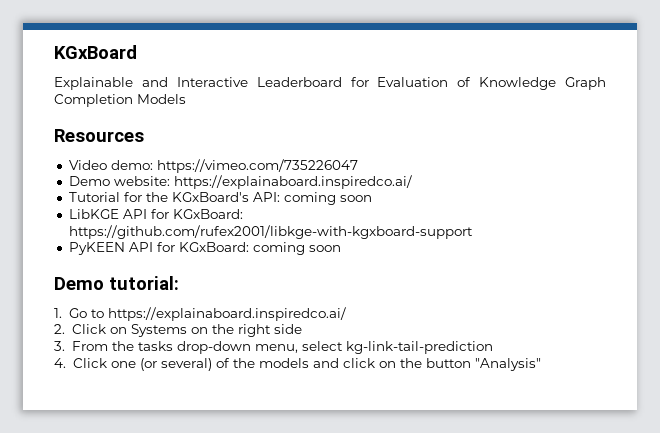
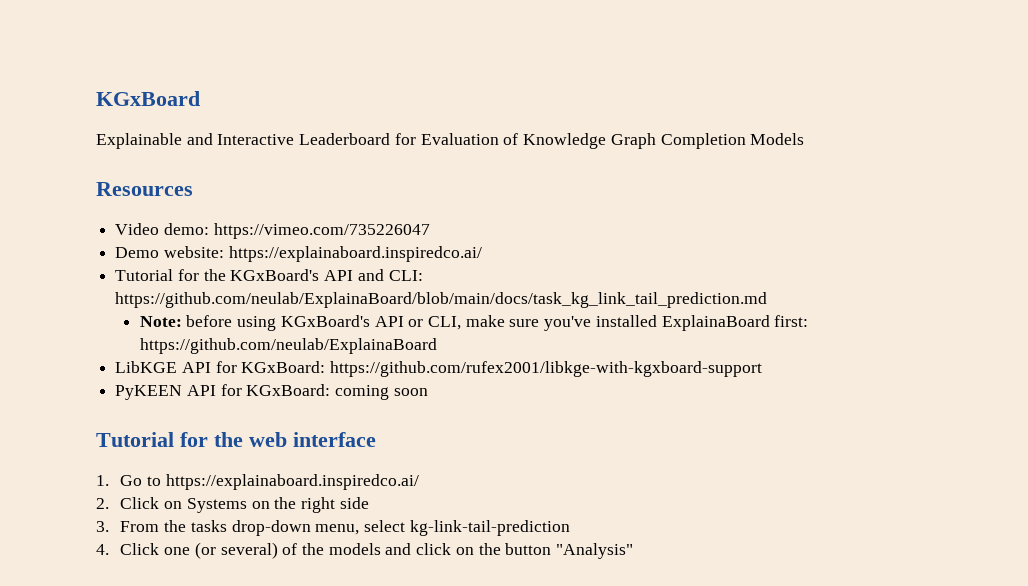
[252,192,372,205] API: coming soon -> [324,269,423,281] [115,292,768,308] [139,315,809,331] [139,338,437,354] API and CLI: https://github.com/neulab/ExplainaBoard/blob/main/docs/task_kg_link_tail_prediction.md // Note: before using KGxBoard's API or CLI, make sure you've installed ExplainaBoard first: https://github.com/neulab/ExplainaBoard
[54,276,179,290] Demo tutorial: -> [96,432,376,447] Tutorial for the web interface

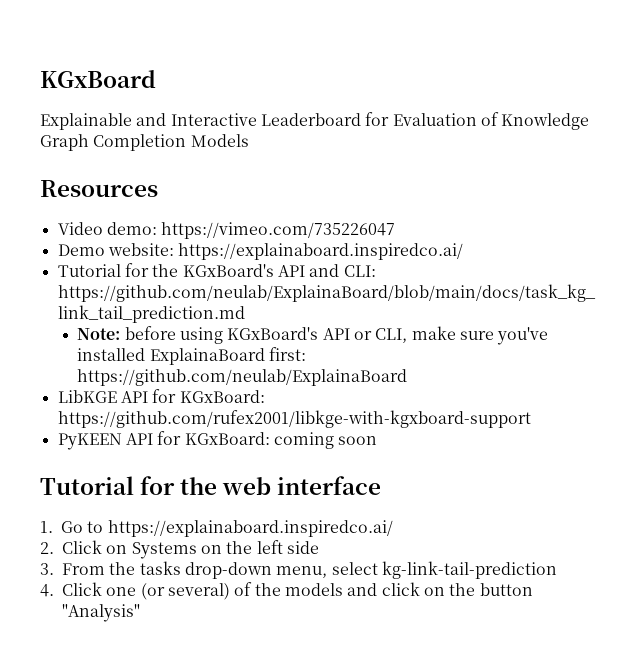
[300,497,335,513] right -> [256,540,283,554] left

